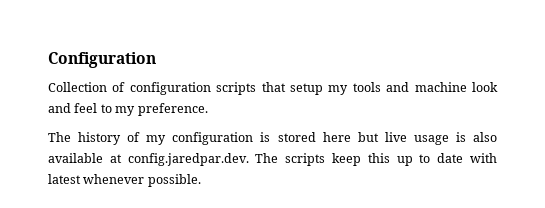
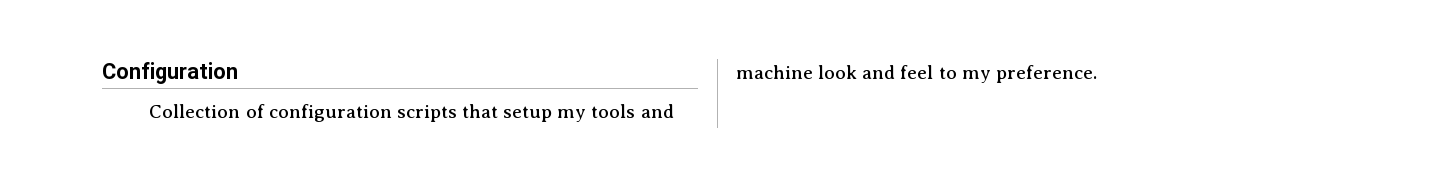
[48,132,497,145] [48,153,498,166] [48,174,201,187] // The history of my configuration is stored here but live usage is also available at config.jaredpar.dev. The scripts keep this up to date with latest whenever possible. -> (1097, 74) none

